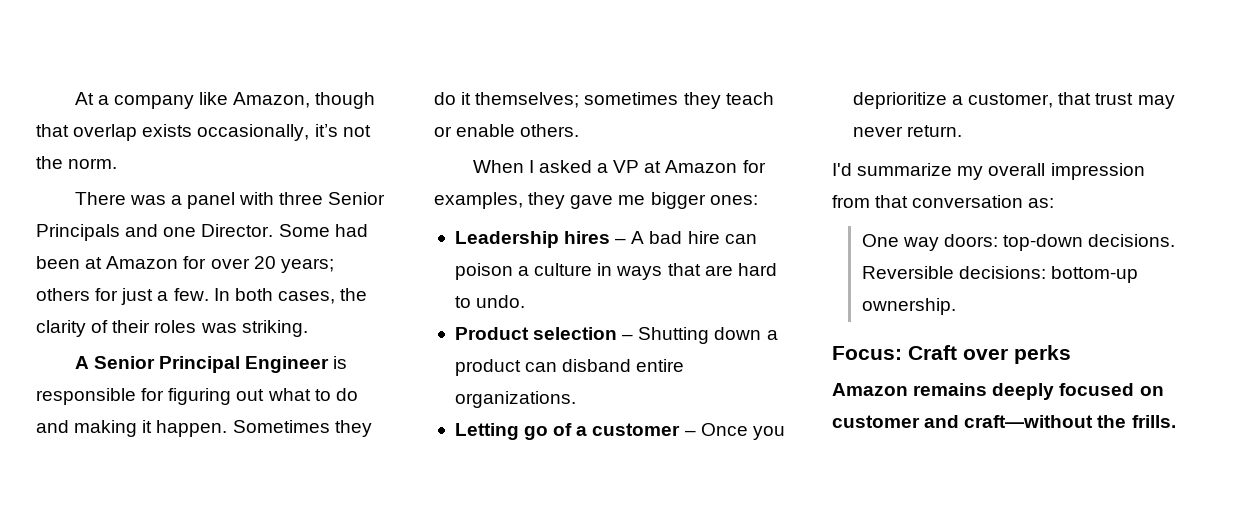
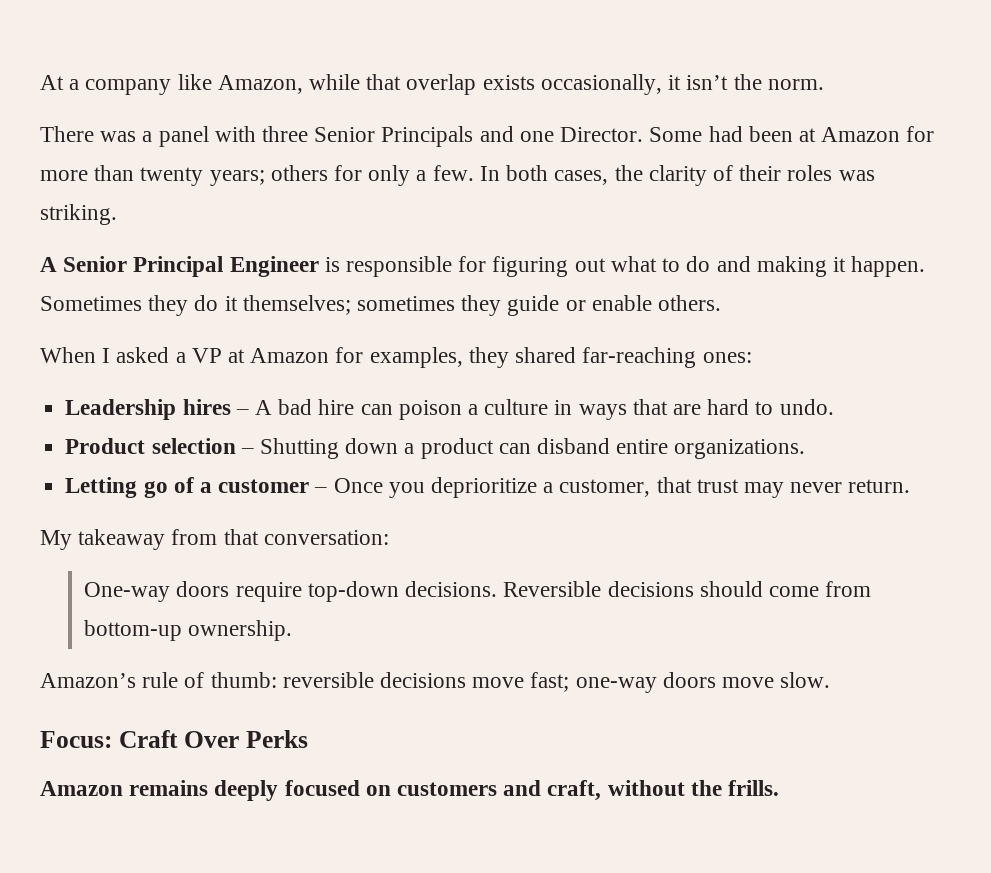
[315,92,376,109] though -> [309,74,361,90] while
[314,124,371,137] it’s not -> [668,75,729,90] it isn’t
[210,256,276,269] over 20 -> [40,165,204,186] more than twenty
[121,288,154,305] just -> [368,165,411,186] only
[725,92,774,105] teach -> [507,295,560,316] guide
[570,192,706,209] gave me bigger -> [515,347,697,368] shared far-reaching
[832,163,1145,180] [832,195,1055,208] [861,234,1176,251] [861,266,1138,283] [861,298,956,315] I'd summarize my overall impression from that conversation as: // One way doors: top-down decisions. Reversible decisions: bottom-up ownership. -> [40,529,389,550] [84,581,872,602] [84,620,293,641] [40,672,831,693] My takeaway from that conversation: // One-way doors require top-down decisions. Reversible decisions should come from bottom-up ownership. // Amazon’s rule of thumb: reversible decisions move fast; one-way doors move slow.
[963,345,1071,364] over perks -> [183,730,308,748] Over Perks
[832,415,1094,428] customer and craft—without -> [397,780,685,801] customers and craft, without

